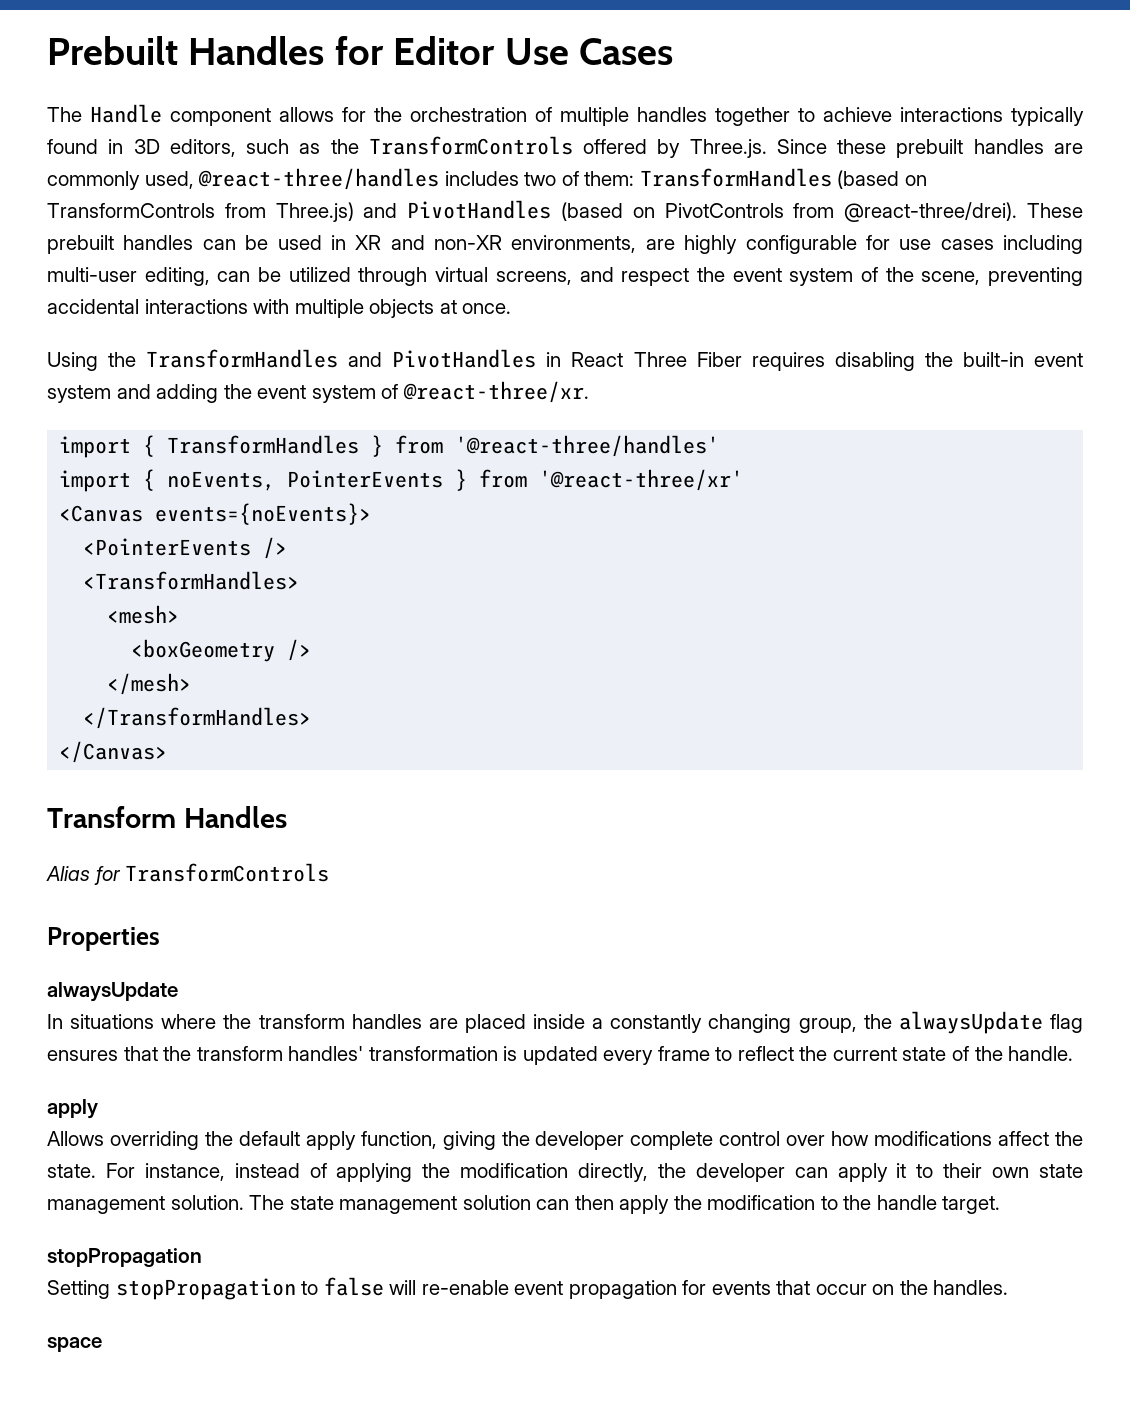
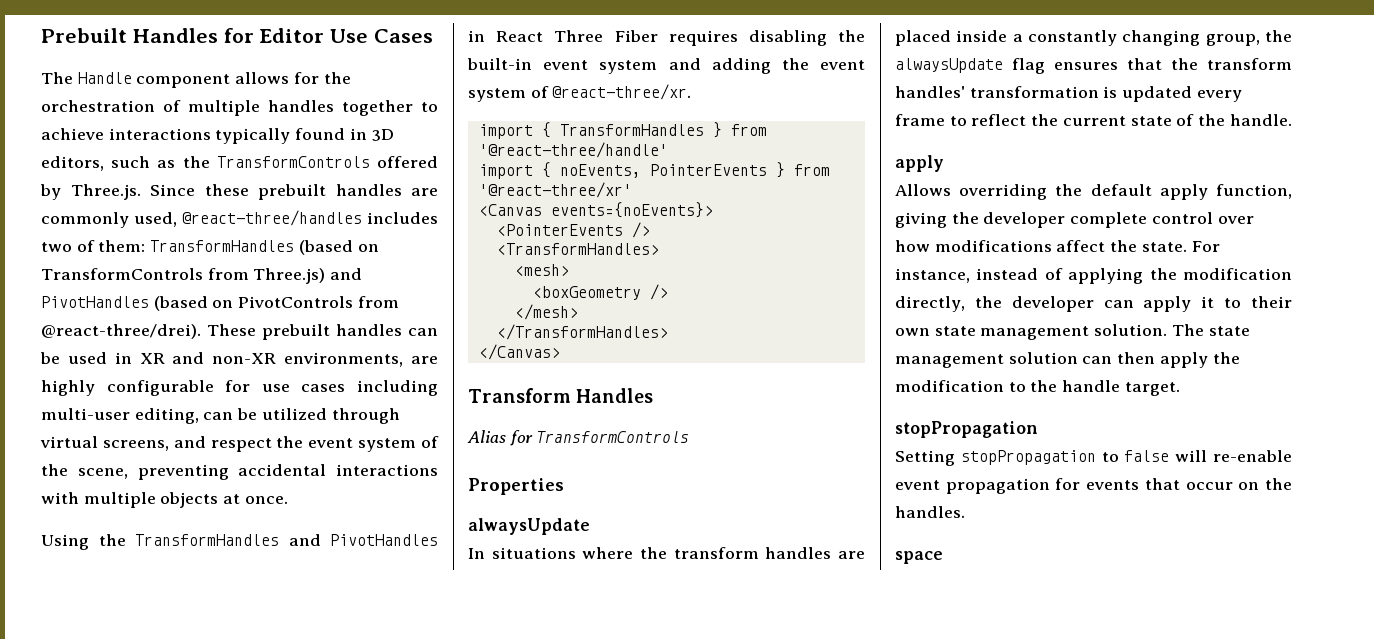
[455,435,720,457] '@react-three/handles' -> [478,142,668,158] '@react-three/handle'

